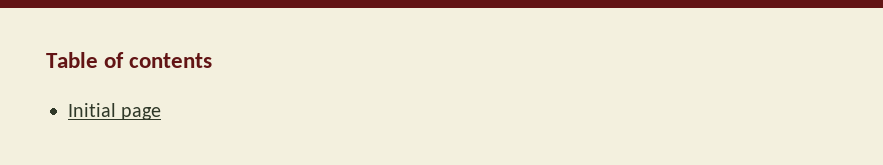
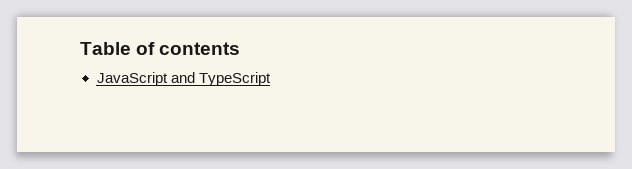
[68,103,162,120] Initial page -> [96,72,271,86] JavaScript and TypeScript

